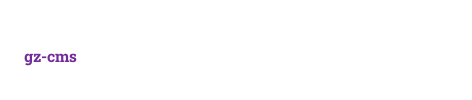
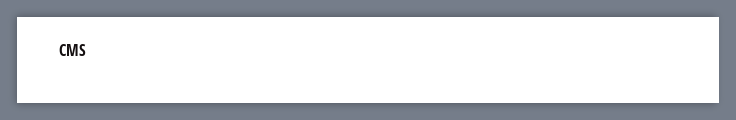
[24,53,77,66] gz-cms -> [59,44,86,56] CMS

